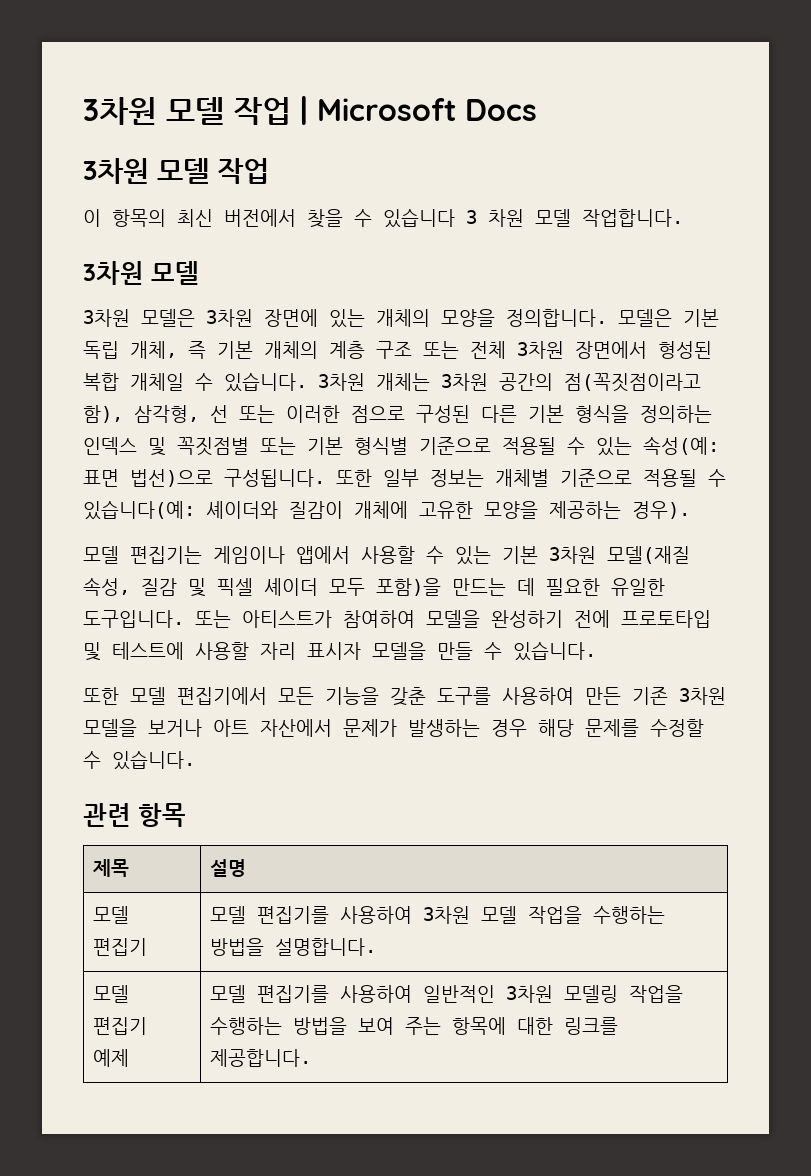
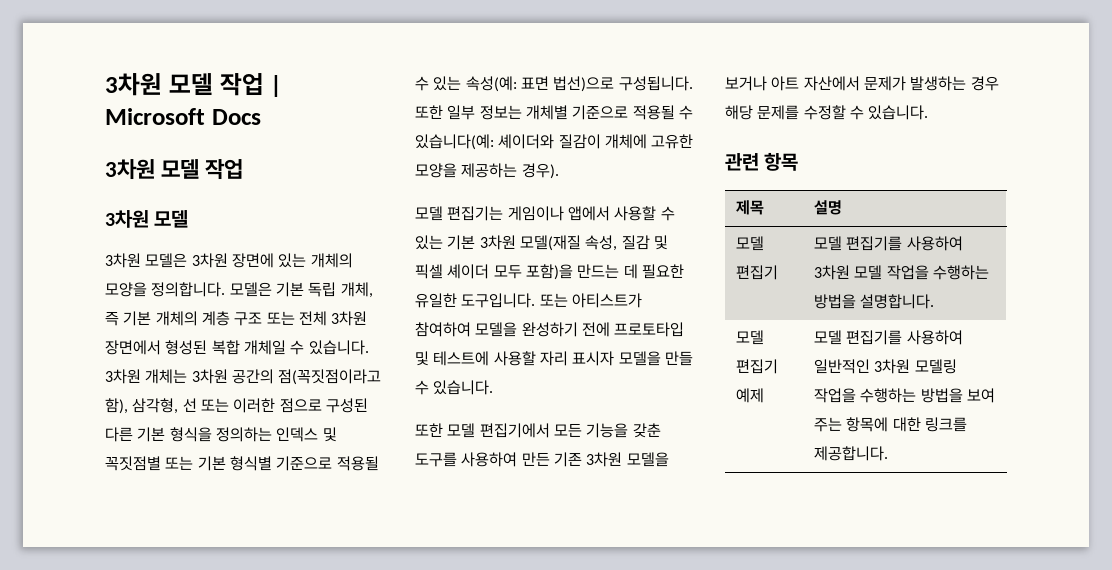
[83,208,683,228] // 이 항목의 최신 버전에서 찾을 수 있습니다 3 차원 모델 작업합니다. -> (244, 169) none

